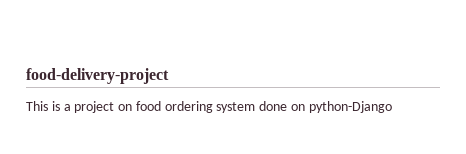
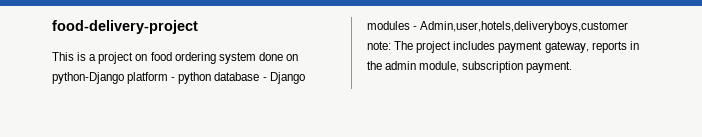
(392, 107) none -> [127,72,305,84] [367,21,629,33] [367,41,639,53] [367,61,573,73] platform - python database - Django modules - Admin,user,hotels,deliveryboys,customer note: The project includes payment gateway, reports in the admin module, subscription payment.

